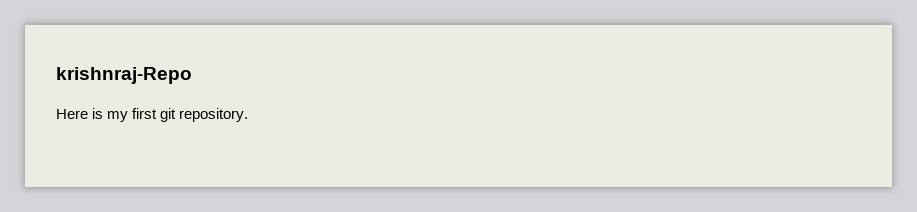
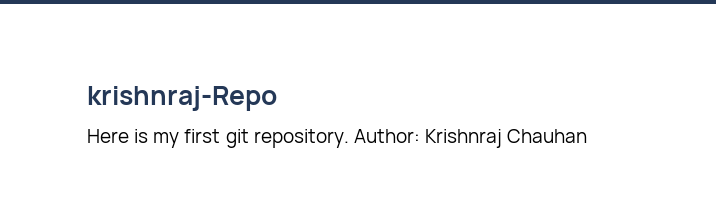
(249, 115) none -> [353,129,588,148] Author: Krishnraj Chauhan

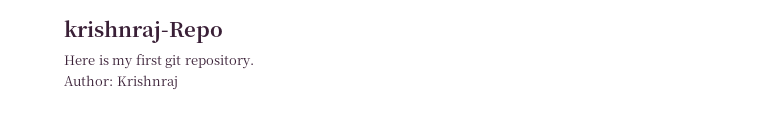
(349, 138) none -> (254, 62) //
[507,129,588,143] Chauhan -> (178, 82) none

